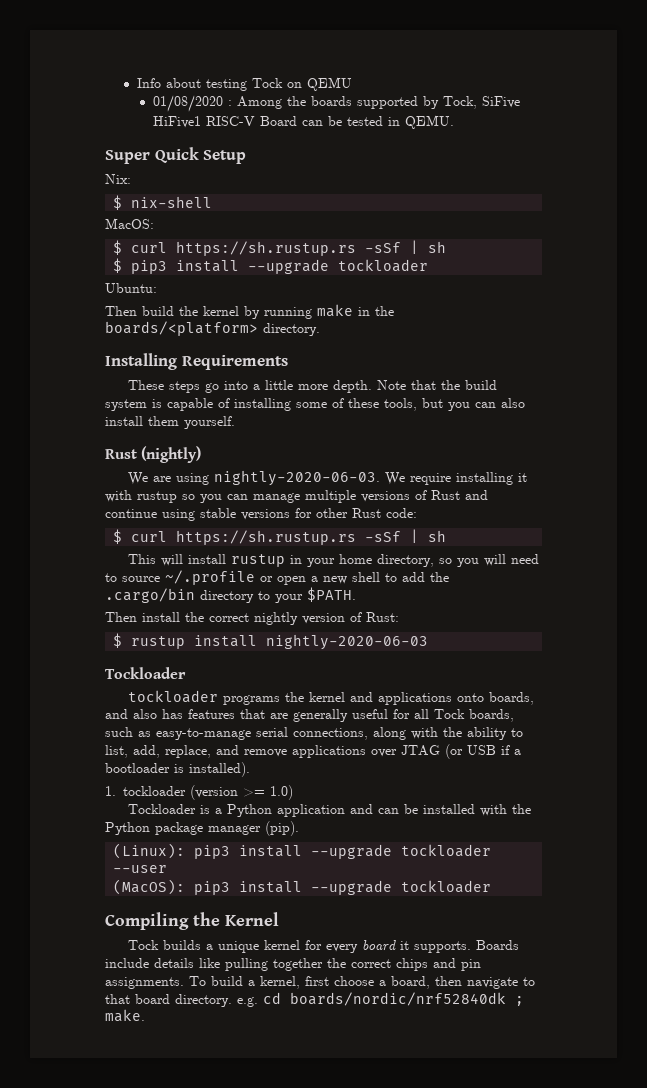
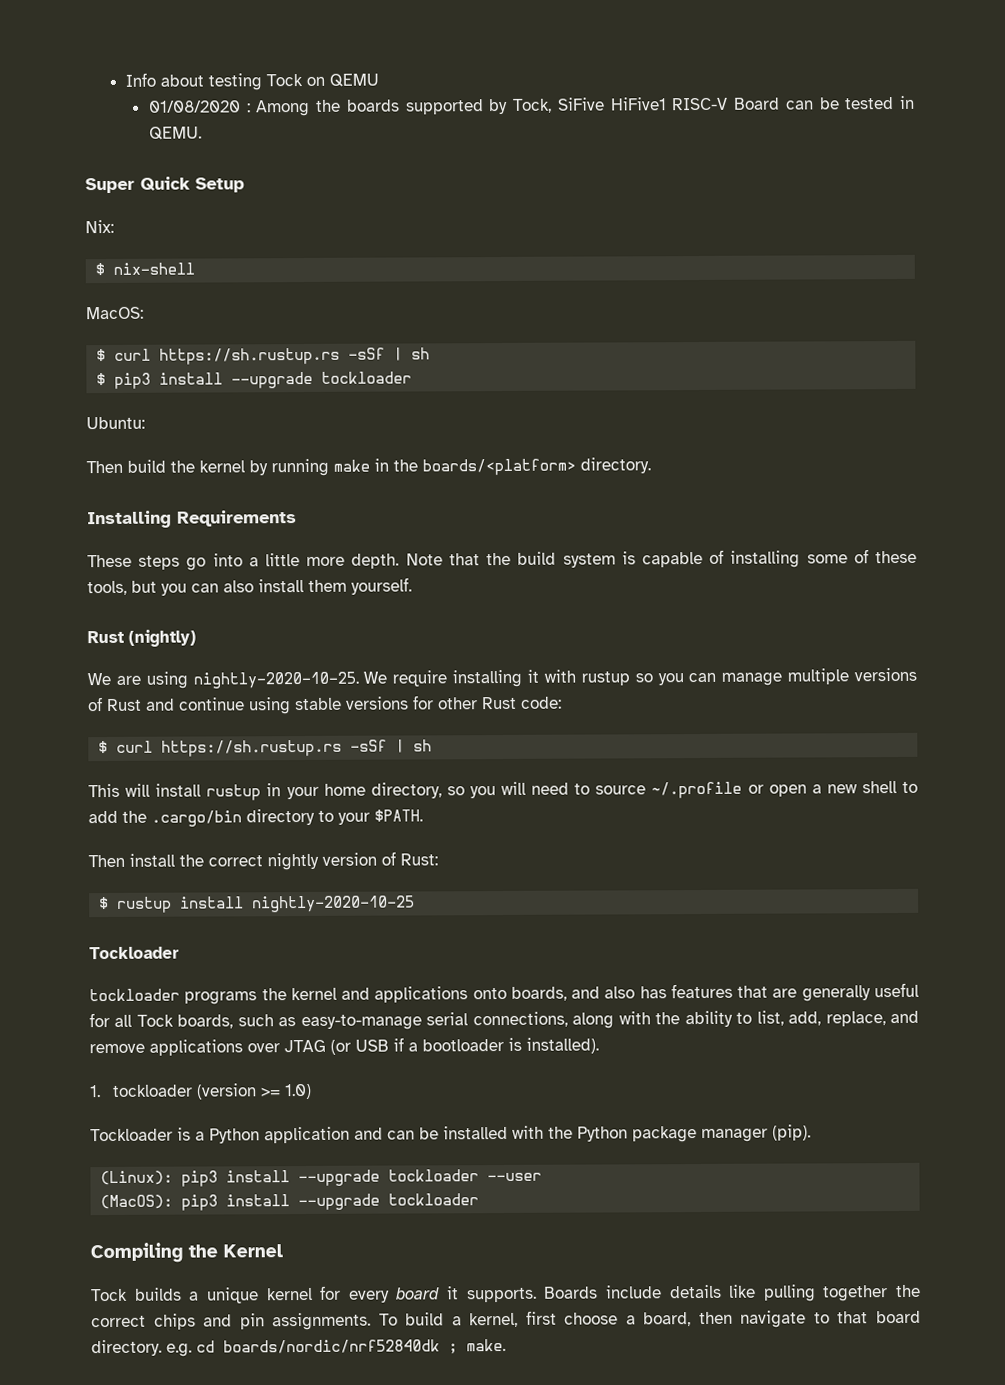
[214,470,381,486] nightly-2020-06-03. -> [192,671,359,689] nightly-2020-10-25.
[266,634,429,650] nightly-2020-06-03 -> [252,895,416,913] nightly-2020-10-25

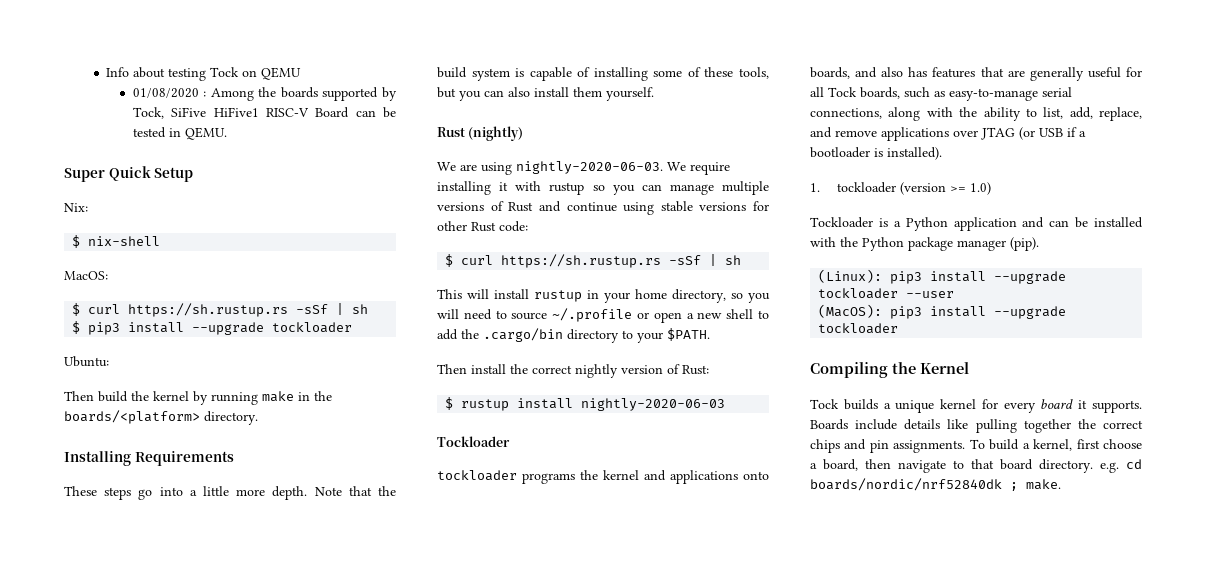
[192,671,359,689] nightly-2020-10-25. -> [516,161,663,174] nightly-2020-06-03.
[252,895,416,913] nightly-2020-10-25 -> [581,398,726,411] nightly-2020-06-03

